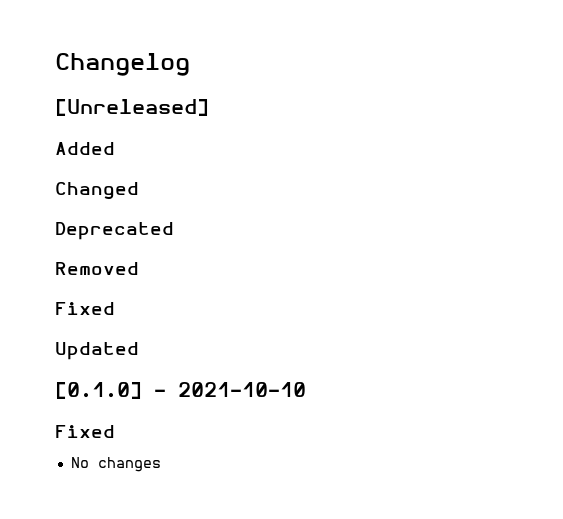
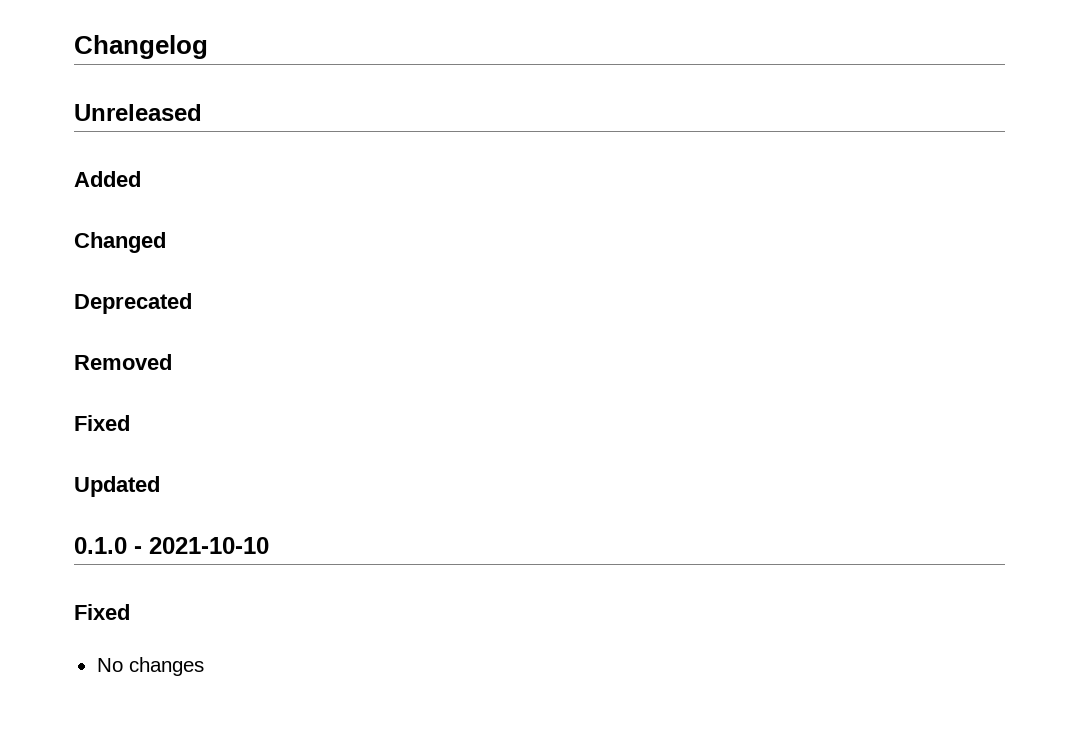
[55,99,209,116] [Unreleased] -> [74,104,202,121] Unreleased
[55,382,142,399] [0.1.0] -> [74,537,127,554] 0.1.0

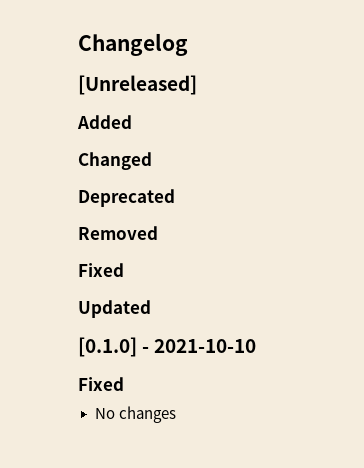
[74,104,202,121] Unreleased -> [78,75,197,95] [Unreleased]
[74,537,127,554] 0.1.0 -> [78,337,137,357] [0.1.0]

